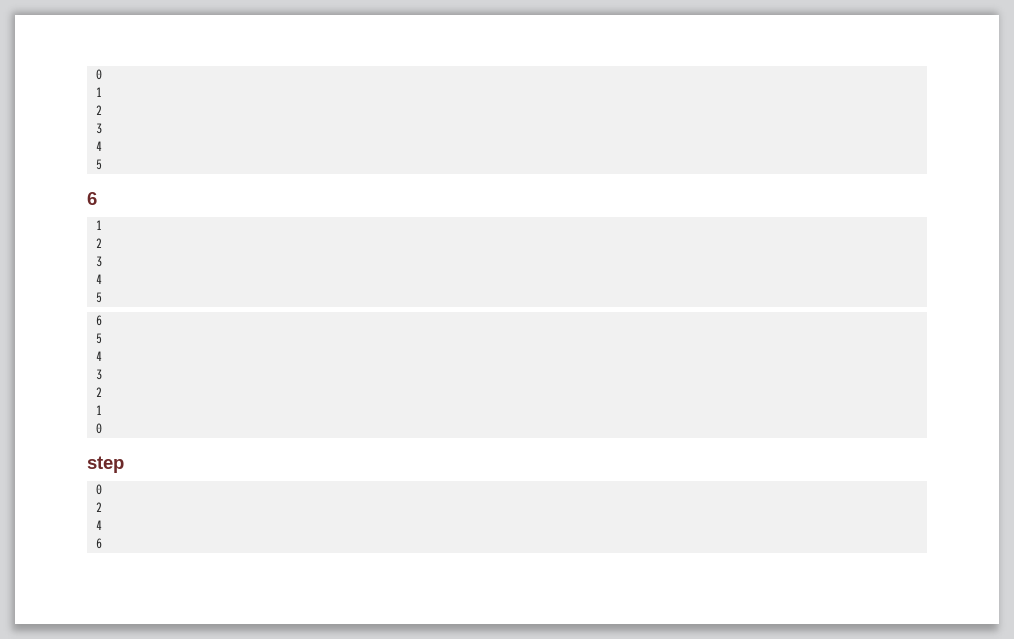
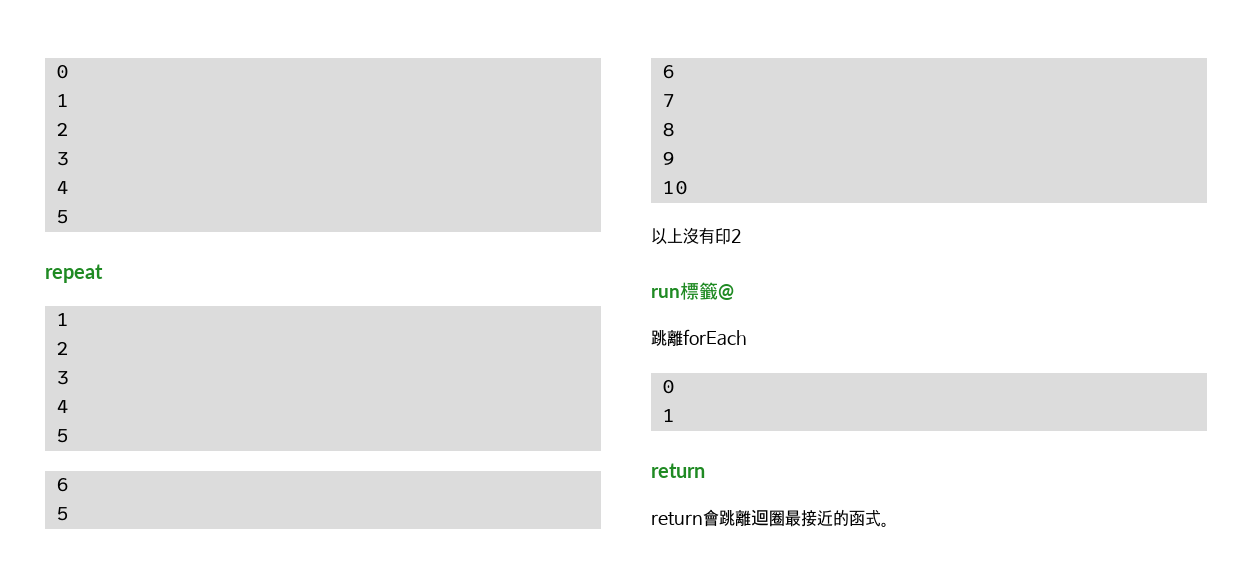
[87,192,97,205] 6 -> [45,264,103,283] repeat
[95,351,102,361] [95,369,102,380] [95,387,102,397] [95,405,102,415] [95,423,102,434] [87,456,124,473] [95,484,102,495] [95,502,102,512] [95,520,102,530] [95,538,102,549] 4 // 3 // 2 // 1 // 0 // step // 0 // 2 // 4 // 6 -> [661,64,675,79] [661,94,675,107] [661,122,675,137] [661,151,675,165] [661,180,688,195] [651,227,742,245] [651,282,734,300] [651,329,747,347] [661,379,675,394] [661,409,675,422] [651,463,705,478] [651,509,889,527] 6 // 7 // 8 // 9 // 10 // 以上沒有印2 // run標籤@ // 跳離forEach // 0 // 1 // return // return會跳離迴圈最接近的函式。

